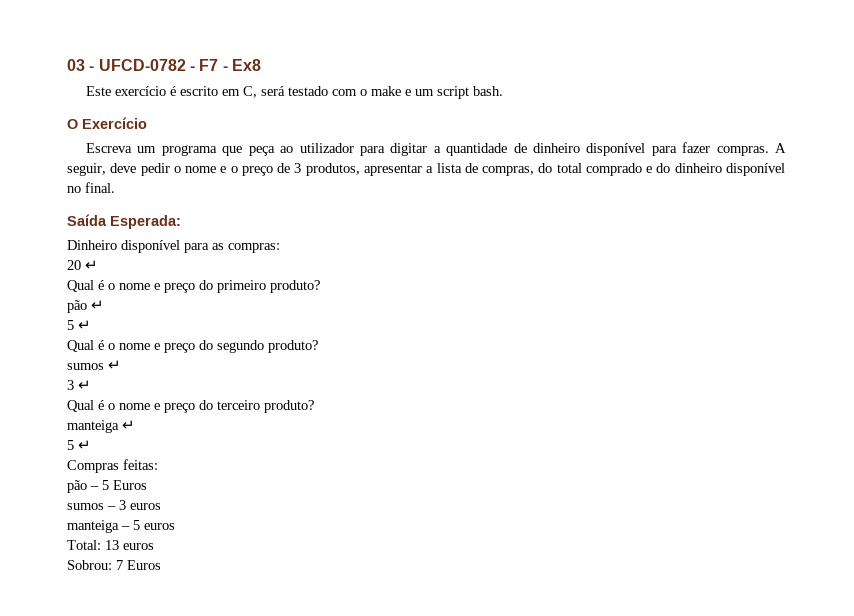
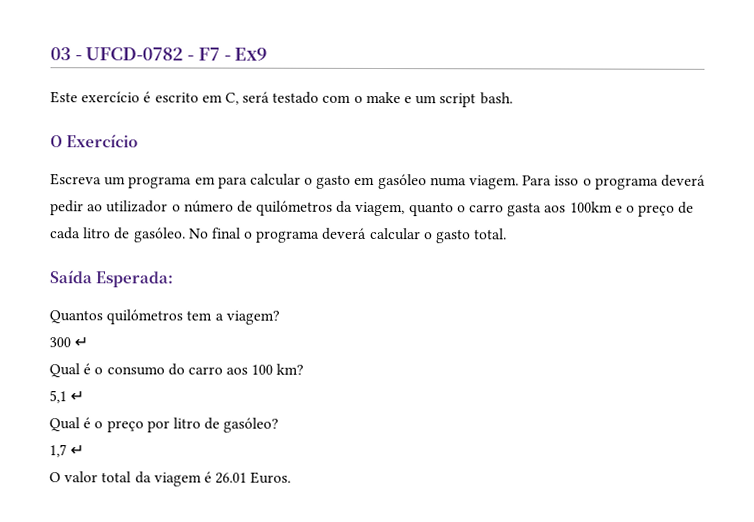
[231,59,261,71] Ex8 -> [234,47,268,61] Ex9
[222,142,787,156] [67,163,785,176] [67,182,115,193] [67,214,181,229] [67,240,280,253] [67,260,98,270] [67,280,320,293] [67,300,104,313] [67,320,91,330] [67,340,318,353] [67,360,121,370] [67,380,91,390] [67,400,314,413] [67,420,135,433] [67,440,91,450] [67,459,158,473] [67,480,147,493] [67,500,161,510] [67,520,175,533] [67,540,154,550] [67,560,161,570] que peça ao utilizador para digitar a quantidade de dinheiro disponível para fazer compras. A seguir, deve pedir o nome e o preço de 3 produtos, apresentar a lista de compras, do total comprado e do dinheiro disponível no final. // Saída Esperada: // Dinheiro disponível para as compras: // 20 ↵ // Qual é o nome e preço do primeiro produto? // pão ↵ // 5 ↵ // Qual é o nome e preço do segundo produto? // sumos ↵ // 3 ↵ // Qual é o nome e preço do terceiro produto? // manteiga ↵ // 5 ↵ // Compras feitas: // pão – 5 Euros // sumos – 3 euros // manteiga – 5 euros // Total: 13 euros // Sobrou: 7 Euros -> [194,173,706,190] [50,200,695,217] [50,227,508,244] [49,270,174,288] [49,309,280,325] [49,336,89,348] [49,363,305,378] [49,390,85,404] [49,417,280,433] [49,444,85,458] [49,471,292,487] em para calcular o gasto em gasóleo numa viagem. Para isso o programa deverá pedir ao utilizador o número de quilómetros da viagem, quanto o carro gasta aos 100km e o preço de cada litro de gasóleo. No final o programa deverá calcular o gasto total. // Saída Esperada: // Quantos quilómetros tem a viagem? // 300 ↵ // Qual é o consumo do carro aos 100 km? // 5,1 ↵ // Qual é o preço por litro de gasóleo? // 1,7 ↵ // O valor total da viagem é 26.01 Euros.

